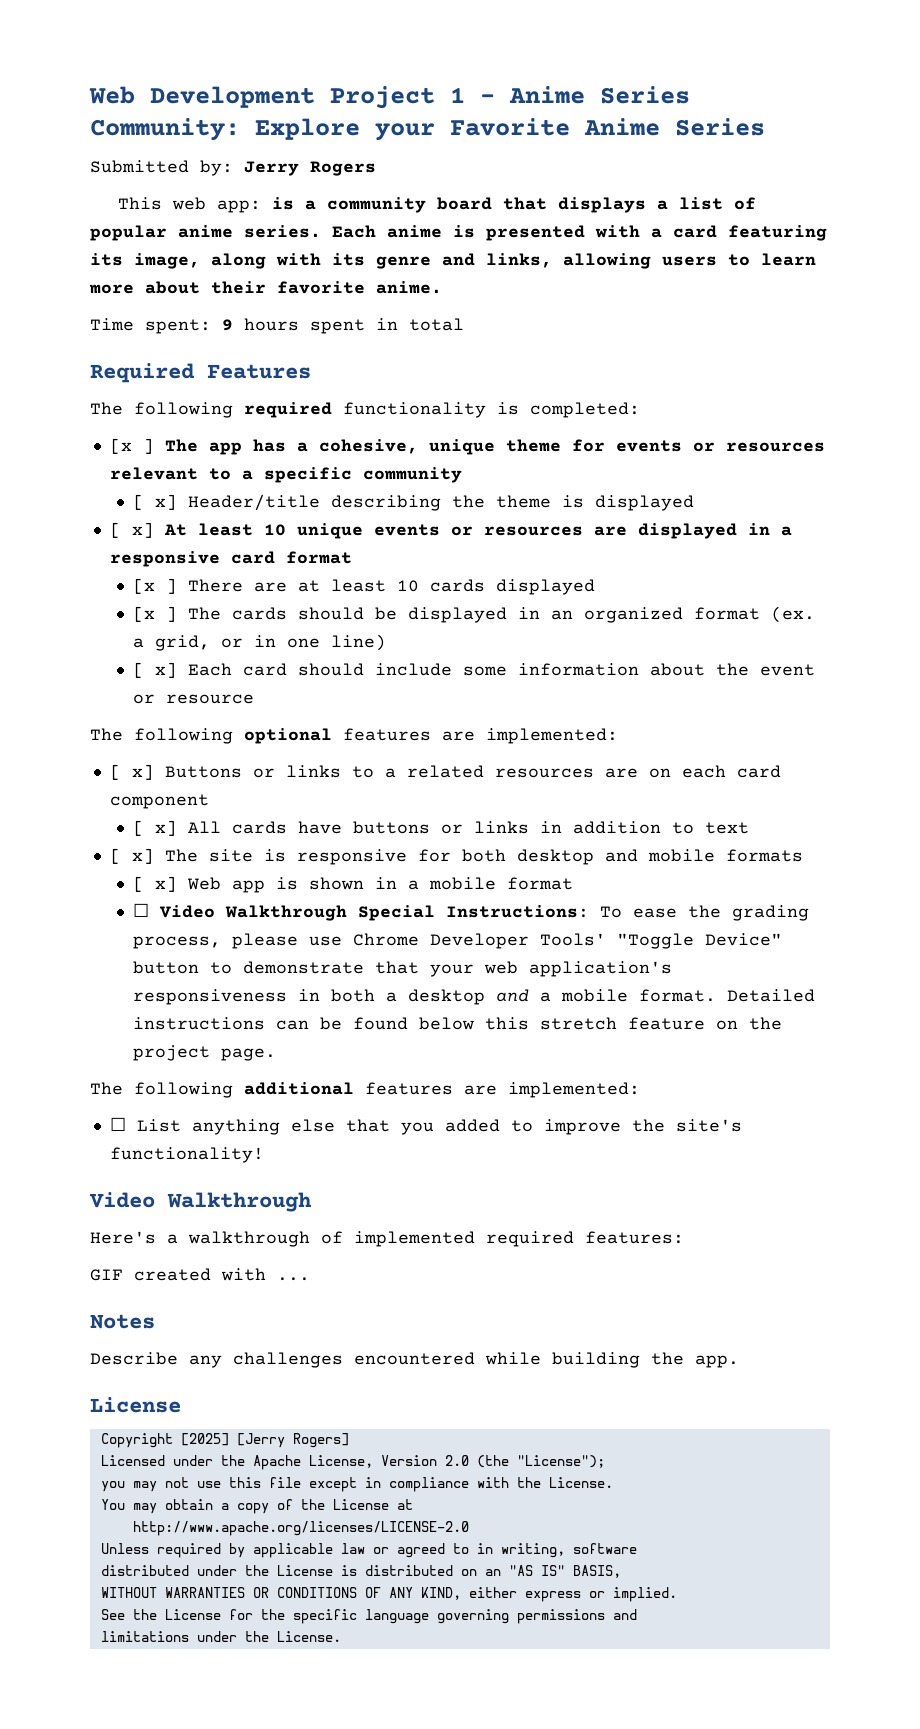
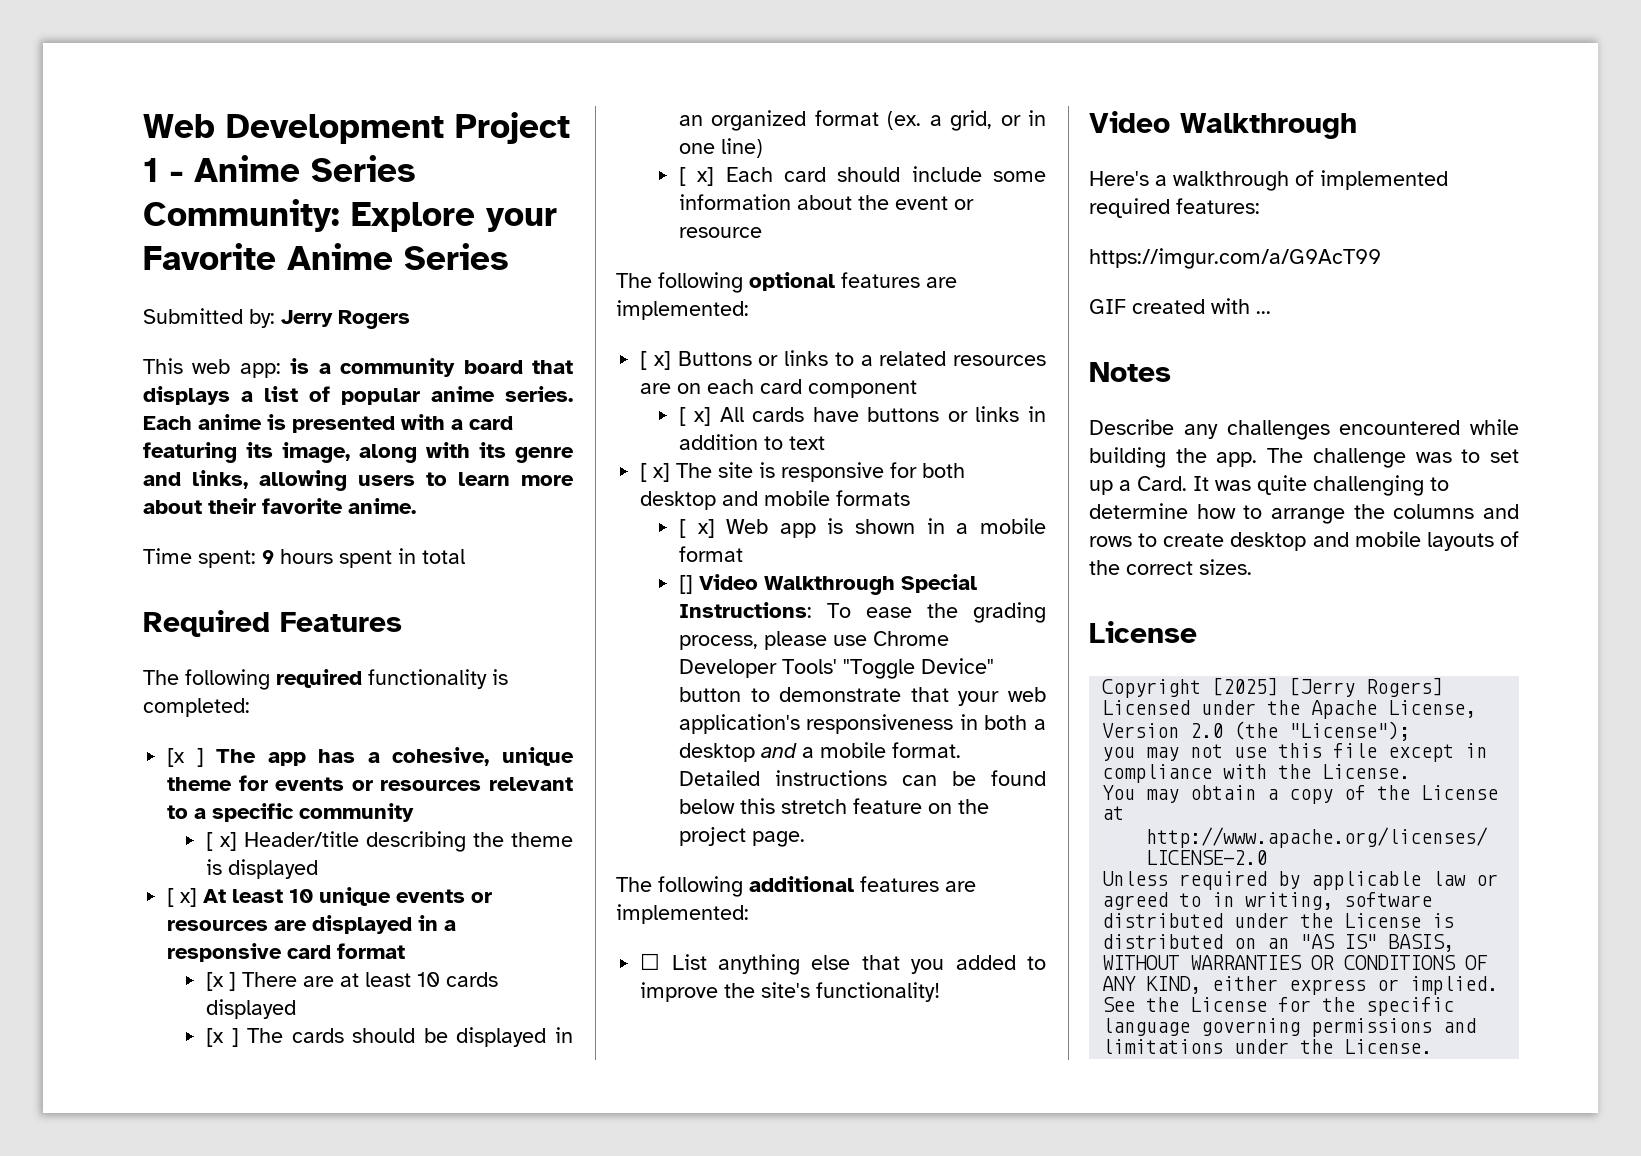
[133,903,150,917] ☐ -> [678,575,693,594] []
(684, 1237) none -> [1089,248,1381,269] // https://imgur.com/a/G9AcT99
(739, 1361) none -> [1267,448,1519,468] [1089,475,1449,496] [1089,503,1519,524] [1089,531,1519,551] [1089,559,1252,575] The challenge was to set up a Card. It was quite challenging to determine how to arrange the columns and rows to create desktop and mobile layouts of the correct sizes.

